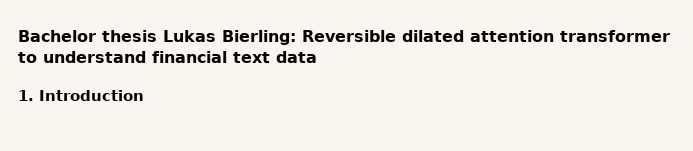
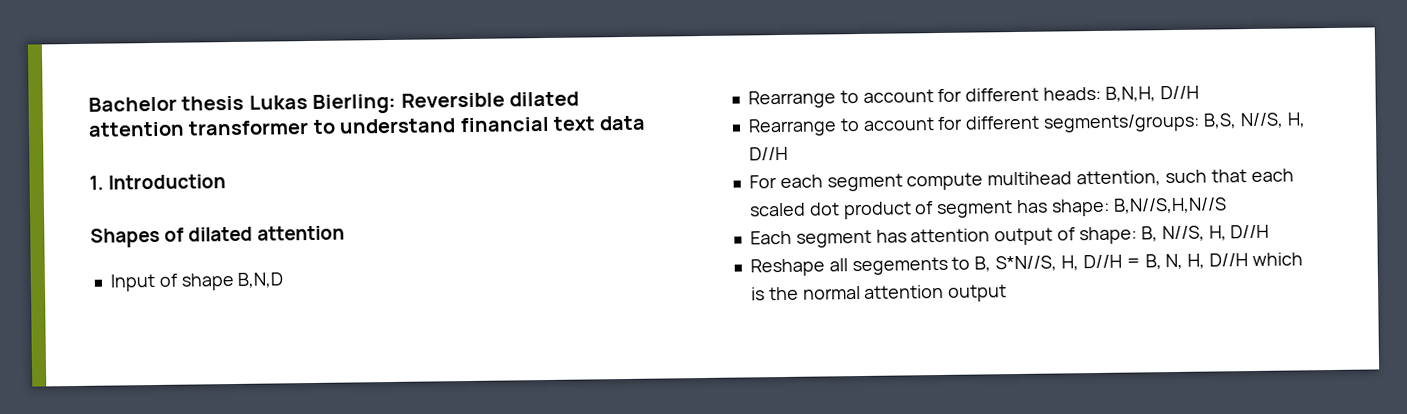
(144, 95) none -> [90,225,346,248] [109,272,284,292] [747,85,1199,109] [747,112,1306,137] [748,146,788,161] [748,168,1294,192] [748,197,1227,220] [749,224,1270,248] [749,252,1303,277] [750,284,1008,302] // Shapes of dilated attention // Input of shape B,N,D // Rearrange to account for different heads: B,N,H, D//H // Rearrange to account for different segments/groups: B,S, N//S, H, D//H // For each segment compute multihead attention, such that each scaled dot product of segment has shape: B,N//S,H,N//S // Each segment has attention output of shape: B, N//S, H, D//H // Reshape all segements to B, S*N//S, H, D//H = B, N, H, D//H which is the normal attention output

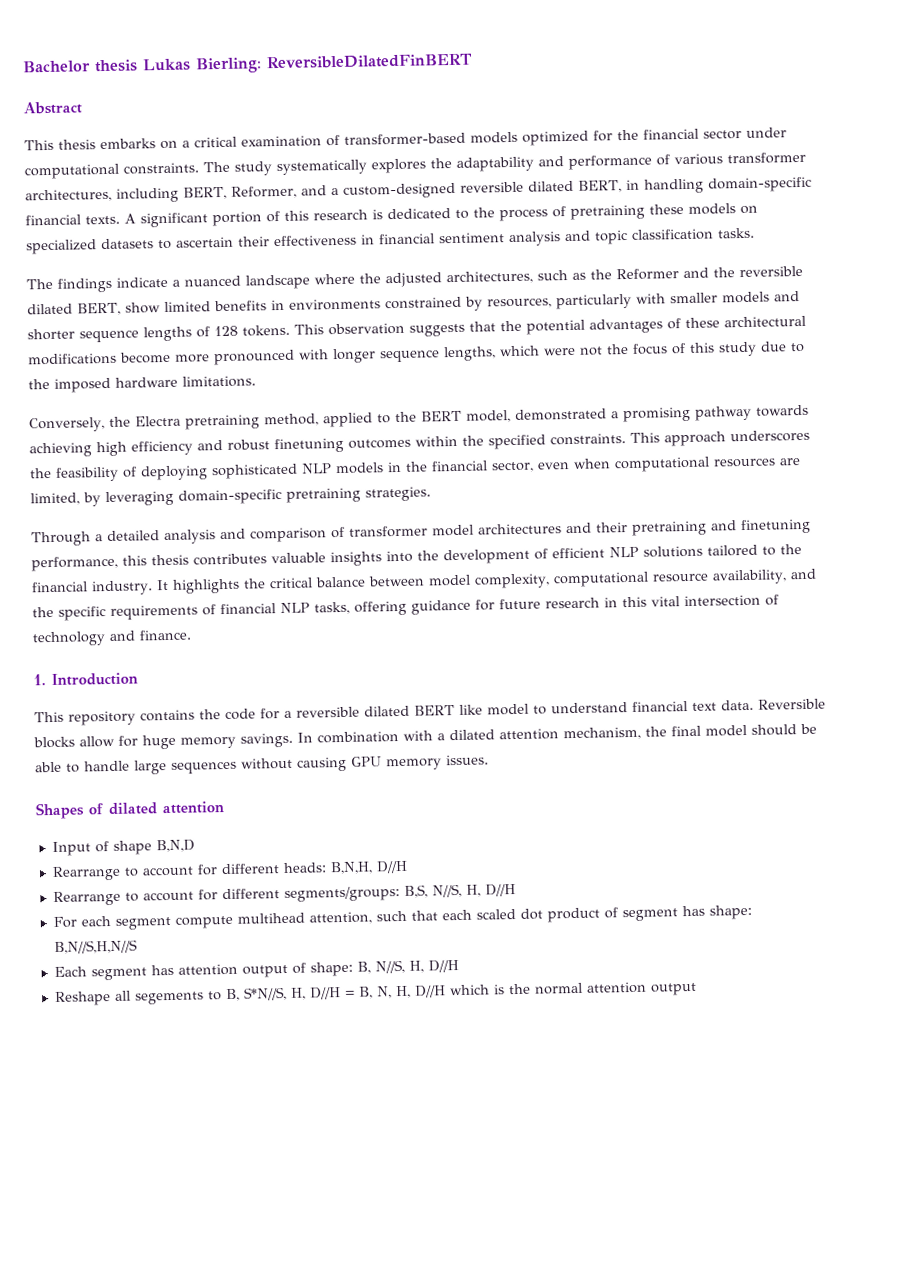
[400,91,579,108] [88,115,647,137] [89,174,227,190] Reversible dilated attention transformer to understand financial text data // 1. Introduction -> [266,53,473,70] [23,101,82,115] [24,127,787,151] [24,151,806,180] [25,176,812,203] [25,203,758,228] [26,227,755,255] [26,265,803,293] [27,291,800,316] [27,315,806,343] [28,341,805,366] [28,375,256,393] [29,404,809,433] [29,429,810,458] [30,456,801,482] [30,486,431,507] [31,518,811,547] [31,544,802,572] [31,568,817,596] [32,594,779,621] [32,629,191,647] [33,672,138,686] [34,698,826,726] [33,723,817,750] [35,754,489,775] ReversibleDilatedFinBERT // Abstract // This thesis embarks on a critical examination of transformer-based models optimized for the financial sector under computational constraints. The study systematically explores the adaptability and performance of various transformer architectures, including BERT, Reformer, and a custom-designed reversible dilated BERT, in handling domain-specific financial texts. A significant portion of this research is dedicated to the process of pretraining these models on specialized datasets to ascertain their effectiveness in financial sentiment analysis and topic classification tasks. // The findings indicate a nuanced landscape where the adjusted architectures, such as the Reformer and the reversible dilated BERT, show limited benefits in environments constrained by resources, particularly with smaller models and shorter sequence lengths of 128 tokens. This observation suggests that the potential advantages of these architectural modifications become more pronounced with longer sequence lengths, which were not the focus of this study due to the imposed hardware limitations. // Conversely, the Electra pretraining method, applied to the BERT model, demonstrated a promising pathway towards achieving high efficiency and robust finetuning outcomes within the specified constraints. This approach underscores the feasibility of deploying sophisticated NLP models in the financial sector, even when computational resources are limited, by leveraging domain-specific pretraining strategies. // Through a detailed analysis and comparison of transformer model architectures and their pretraining and finetuning performance, this thesis contributes valuable insights into the development of efficient NLP solutions tailored to the financial industry. It highlights the critical balance between model complexity, computational resource availability, and the specific requirements of financial NLP tasks, offering guidance for future research in this vital intersection of technology and finance. // 1. Introduction // This repository contains the code for a reversible dilated BERT like model to understand financial text data. Reversible blocks allow for huge memory savings. In combination with a dilated attention mechanism, the final model should be able to handle large sequences without causing GPU memory issues.

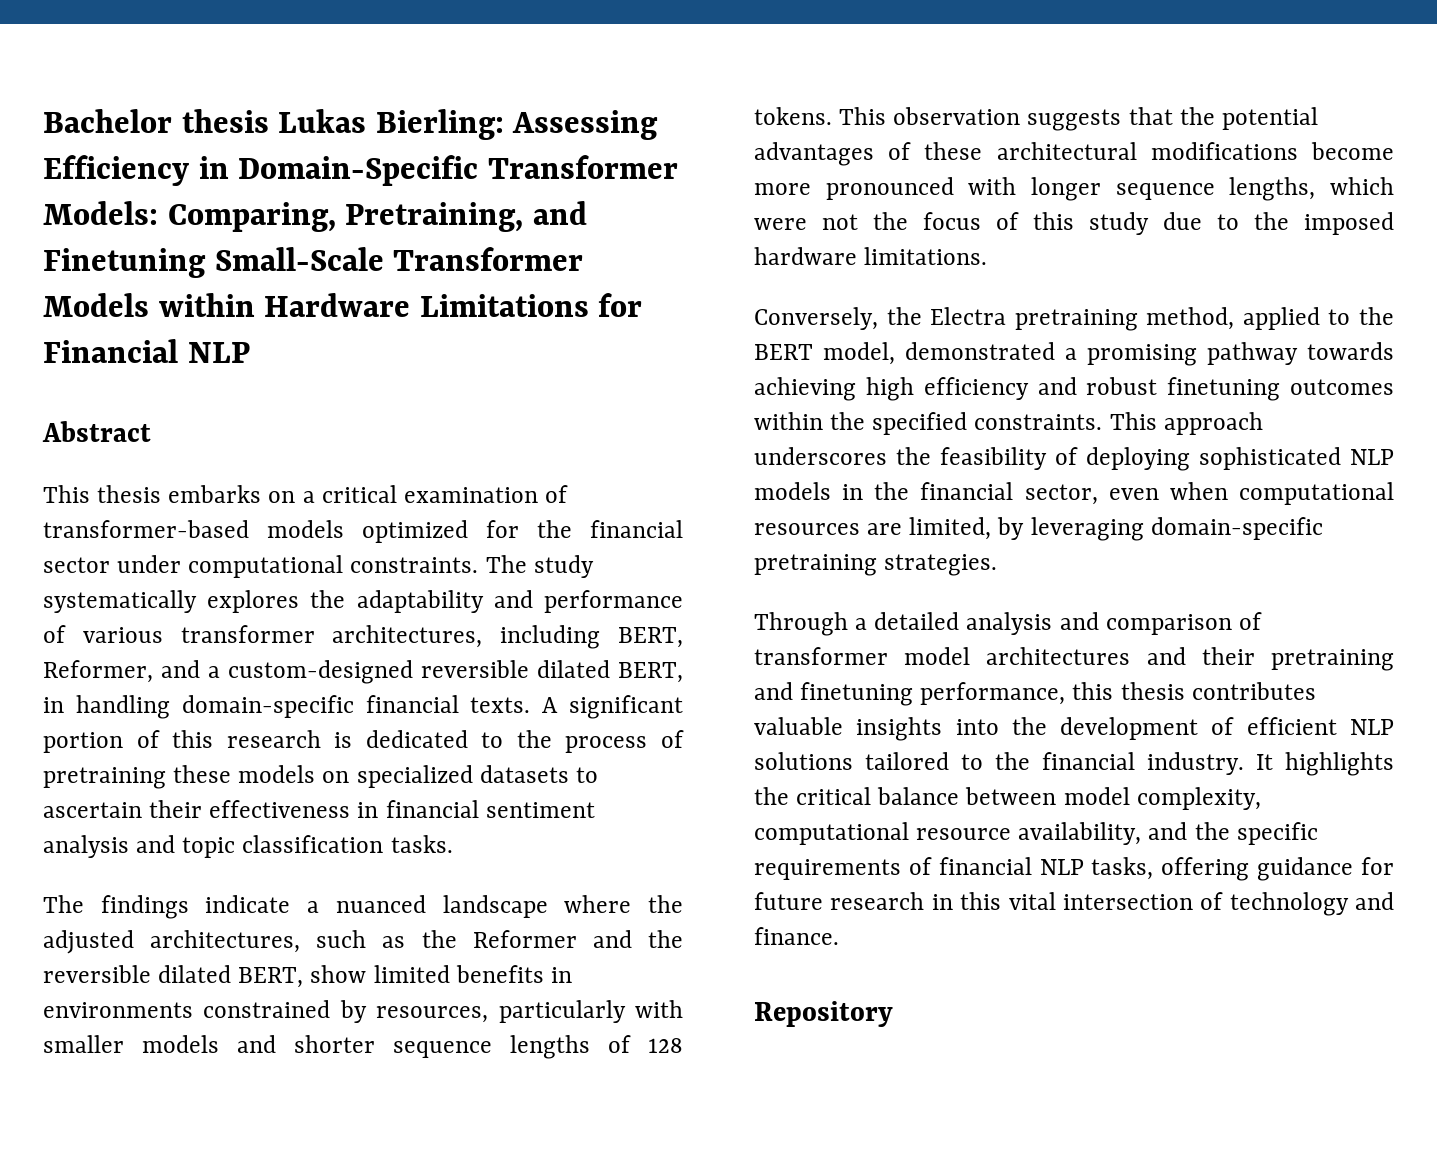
[266,53,473,70] ReversibleDilatedFinBERT -> [512,110,659,140] [43,155,678,186] [43,201,587,232] [43,247,584,278] [43,293,643,317] [43,339,250,363] Assessing Efficiency in Domain-Specific Transformer Models: Comparing, Pretraining, and Finetuning Small-Scale Transformer Models within Hardware Limitations for Financial NLP
[33,672,138,686] [34,698,826,726] [33,723,817,750] [35,754,489,775] [35,801,224,820] [51,839,195,857] [51,860,408,882] [52,883,516,907] [52,904,752,930] [53,939,138,955] [53,959,459,981] [54,981,697,1006] 1. Introduction // This repository contains the code for a reversible dilated BERT like model to understand financial text data. Reversible blocks allow for huge memory savings. In combination with a dilated attention mechanism, the final model should be able to handle large sequences without causing GPU memory issues. // Shapes of dilated attention // Input of shape B,N,D // Rearrange to account for different heads: B,N,H, D//H // Rearrange to account for different segments/groups: B,S, N//S, H, D//H // For each segment compute multihead attention, such that each scaled dot product of segment has shape: B,N//S,H,N//S // Each segment has attention output of shape: B, N//S, H, D//H // Reshape all segements to B, S*N//S, H, D//H = B, N, H, D//H which is the normal attention output -> [754,1001,893,1027] Repository

